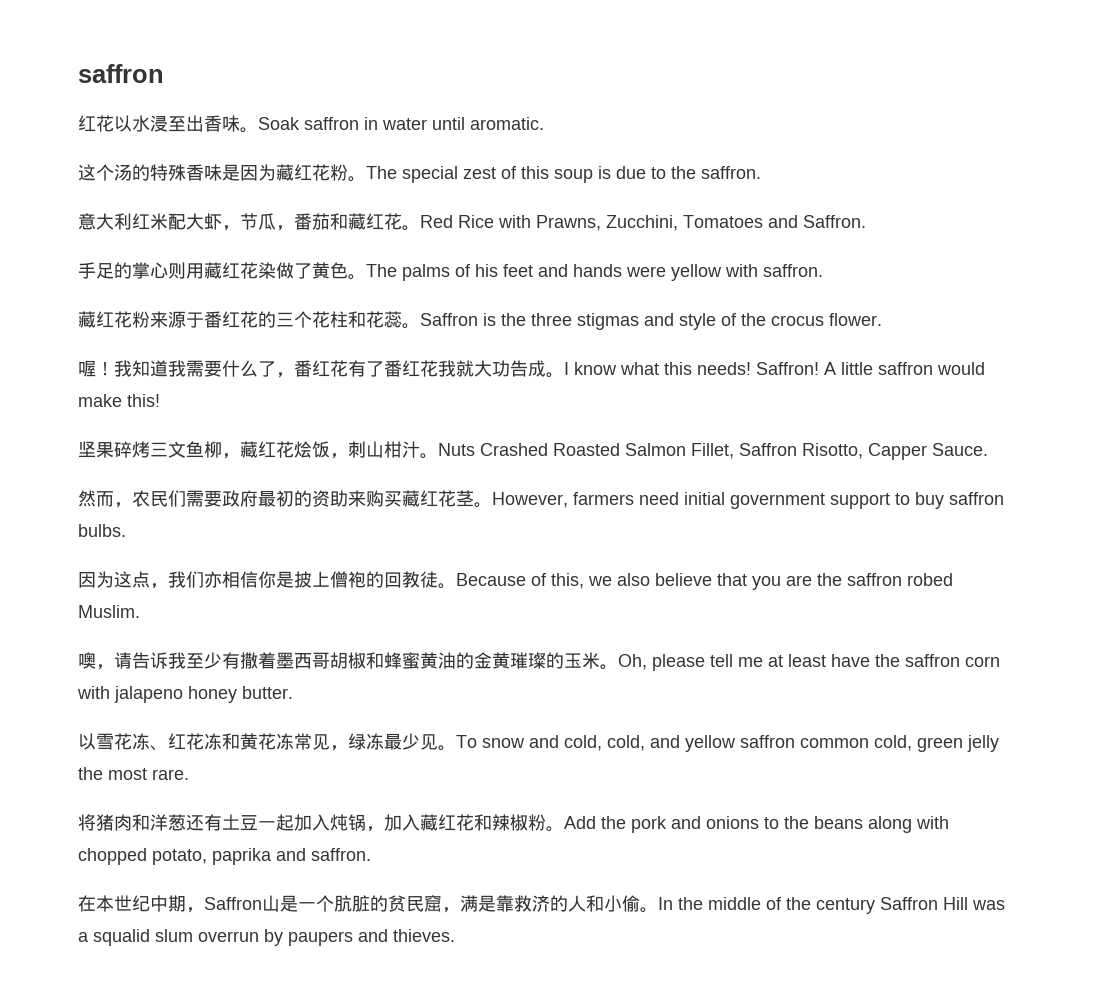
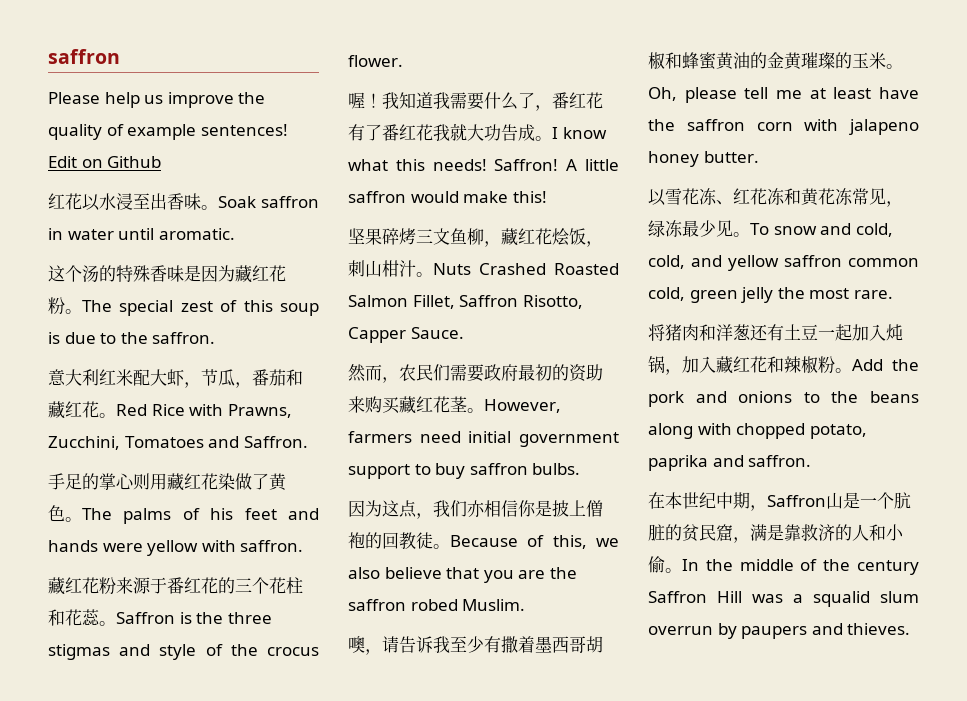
[78,64,164,83] saffron -> [48,49,120,64] [48,92,266,108] [48,124,288,140] [48,156,162,168] saffron // Please help us improve the quality of example sentences! Edit on Github

